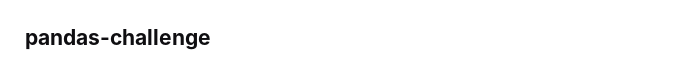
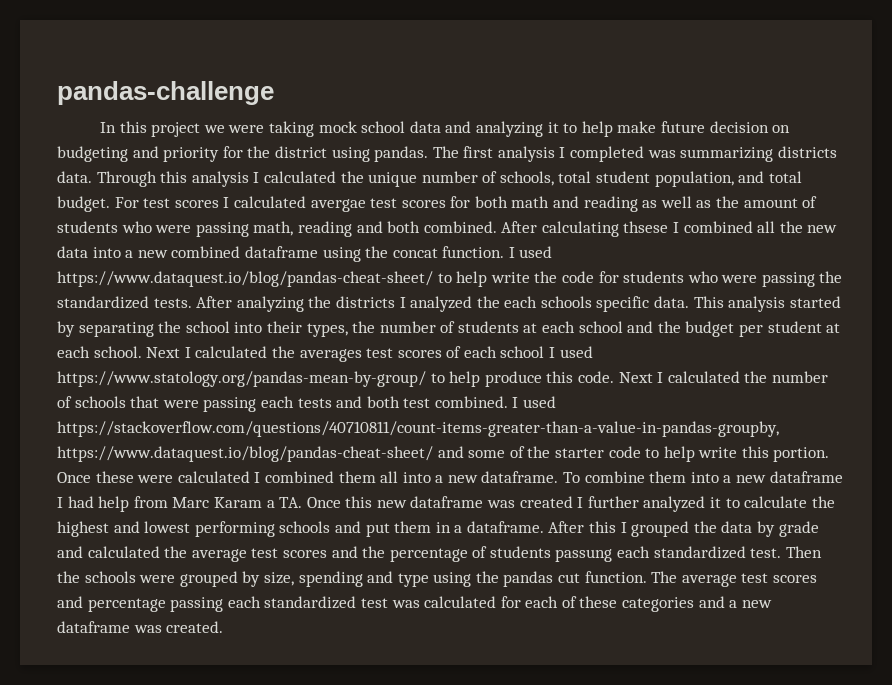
(211, 39) none -> [100,121,791,137] [57,146,837,162] [57,171,802,187] [57,196,818,212] [57,221,838,237] [57,246,553,262] [57,271,843,287] [57,296,841,312] [57,321,841,337] [57,346,593,362] [57,371,828,387] [57,396,557,412] [57,421,779,437] [57,446,830,462] [57,471,843,483] [57,496,835,512] [57,521,819,537] [57,546,822,562] [57,571,818,587] [57,596,772,612] [57,621,224,633] // In this project we were taking mock school data and analyzing it to help make future decision on budgeting and priority for the district using pandas. The first analysis I completed was summarizing districts data. Through this analysis I calculated the unique number of schools, total student population, and total budget. For test scores I calculated avergae test scores for both math and reading as well as the amount of students who were passing math, reading and both combined. After calculating thsese I combined all the new data into a new combined dataframe using the concat function. I used https://www.dataquest.io/blog/pandas-cheat-sheet/ to help write the code for students who were passing the standardized tests. After analyzing the districts I analyzed the each schools specific data. This analysis started by separating the school into their types, the number of students at each school and the budget per student at each school. Next I calculated the averages test scores of each school I used https://www.statology.org/pandas-mean-by-group/ to help produce this code. Next I calculated the number of schools that were passing each tests and both test combined. I used https://stackoverflow.com/questions/40710811/count-items-greater-than-a-value-in-pandas-groupby, https://www.dataquest.io/blog/pandas-cheat-sheet/ and some of the starter code to help write this portion. Once these were calculated I combined them all into a new dataframe. To combine them into a new dataframe I had help from Marc Karam a TA. Once this new dataframe was created I further analyzed it to calculate the highest and lowest performing schools and put them in a dataframe. After this I grouped the data by grade and calculated the average test scores and the percentage of students passung each standardized test. Then the schools were grouped by size, spending and type using the pandas cut function. The average test scores and percentage passing each standardized test was calculated for each of these categories and a new dataframe was created.

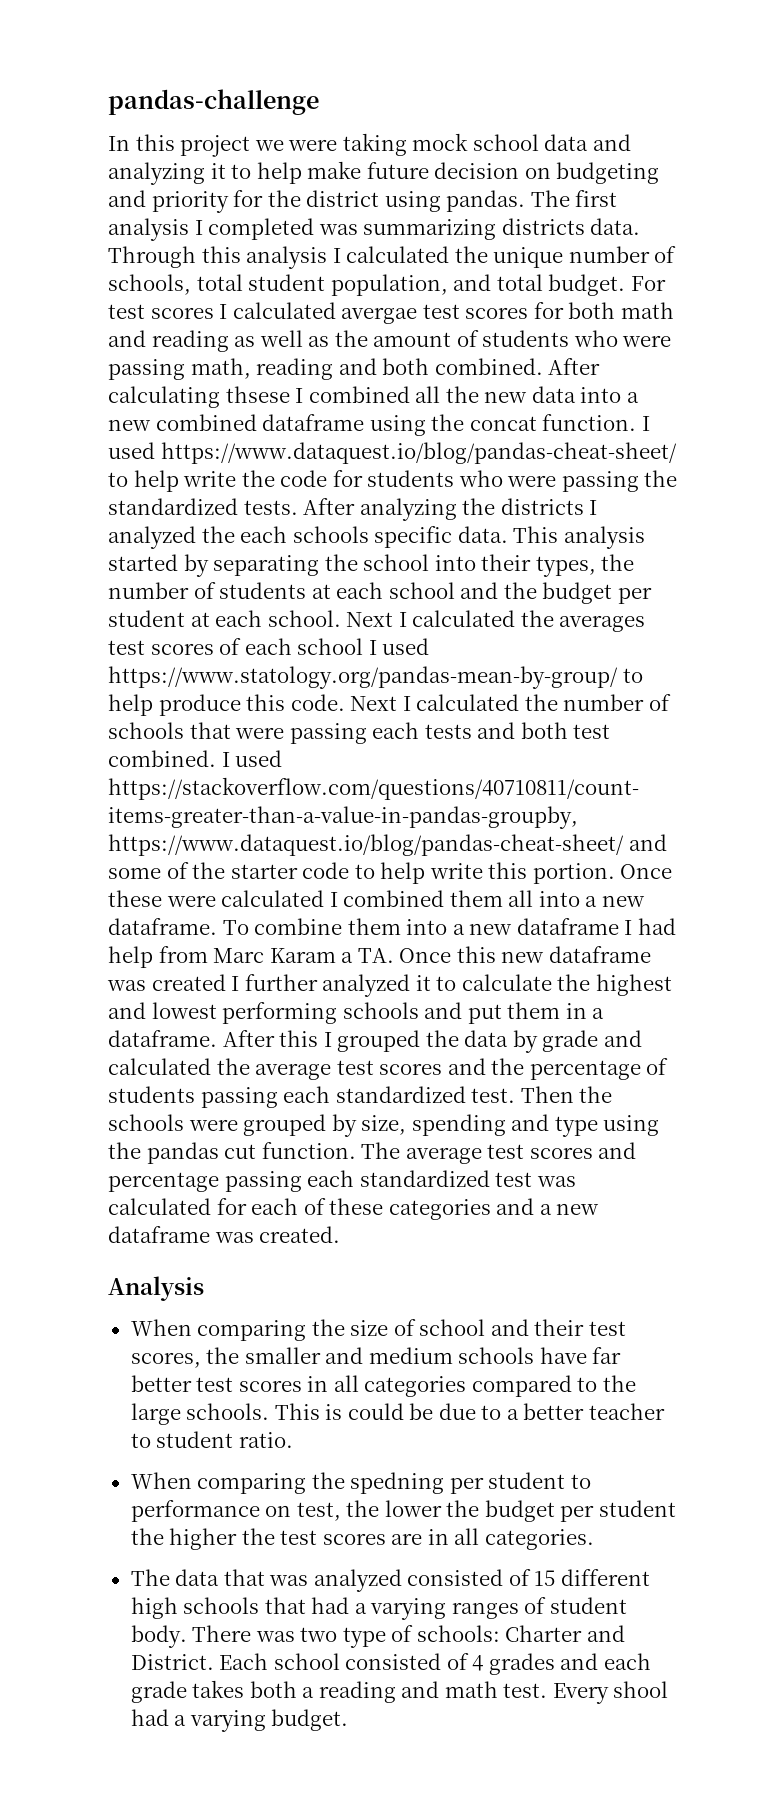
[555,549,613,562] passung -> [200,1087,278,1108] passing
(224, 627) none -> [108,1276,204,1301] [130,1319,626,1341] [130,1347,622,1368] [130,1375,636,1397] [130,1403,665,1425] [130,1431,293,1448] [130,1472,591,1494] [130,1500,676,1522] [130,1528,594,1550] [130,1569,650,1592] [130,1597,627,1620] [130,1625,625,1648] [130,1653,651,1675] [130,1680,669,1704] [130,1709,349,1732] // Analysis // When comparing the size of school and their test scores, the smaller and medium schools have far better test scores in all categories compared to the large schools. This is could be due to a better teacher to student ratio. // When comparing the spedning per student to performance on test, the lower the budget per student the higher the test scores are in all categories. // The data that was analyzed consisted of 15 different high schools that had a varying ranges of student body. There was two type of schools: Charter and District. Each school consisted of 4 grades and each grade takes both a reading and math test. Every shool had a varying budget.

